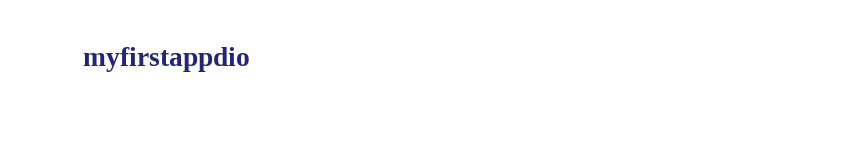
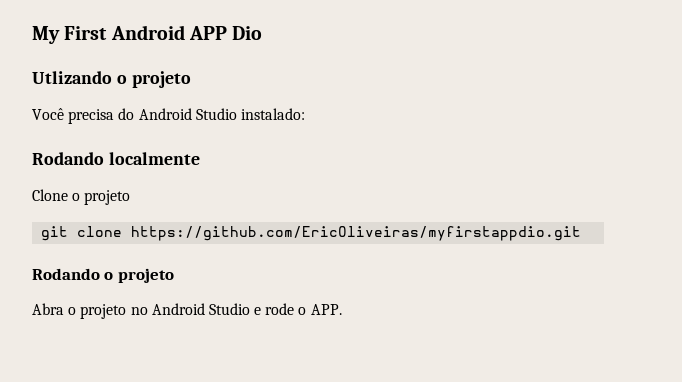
[83,47,250,72] myfirstappdio -> [32,25,263,44] [32,71,191,88] [32,108,305,124] [32,152,200,165] [32,189,131,205] [41,226,582,241] [32,268,174,283] [32,303,342,319] My First Android APP Dio // Utlizando o projeto // Você precisa do Android Studio instalado: // Rodando localmente // Clone o projeto // git clone https://github.com/EricOliveiras/myfirstappdio.git // Rodando o projeto // Abra o projeto no Android Studio e rode o APP.

